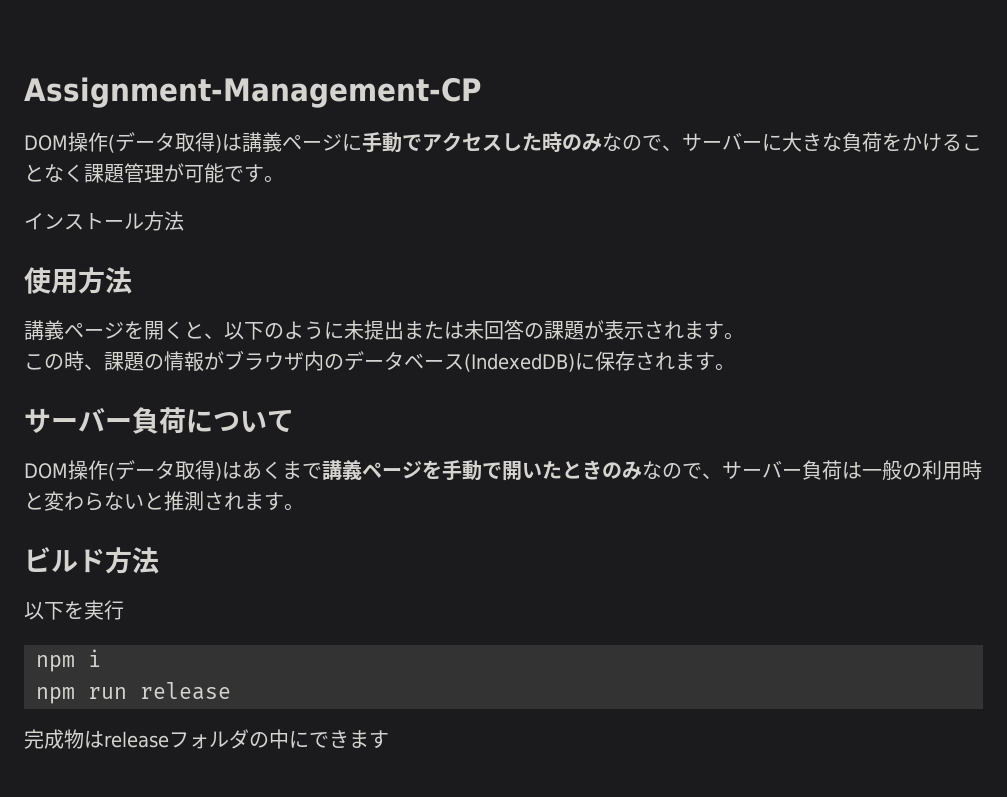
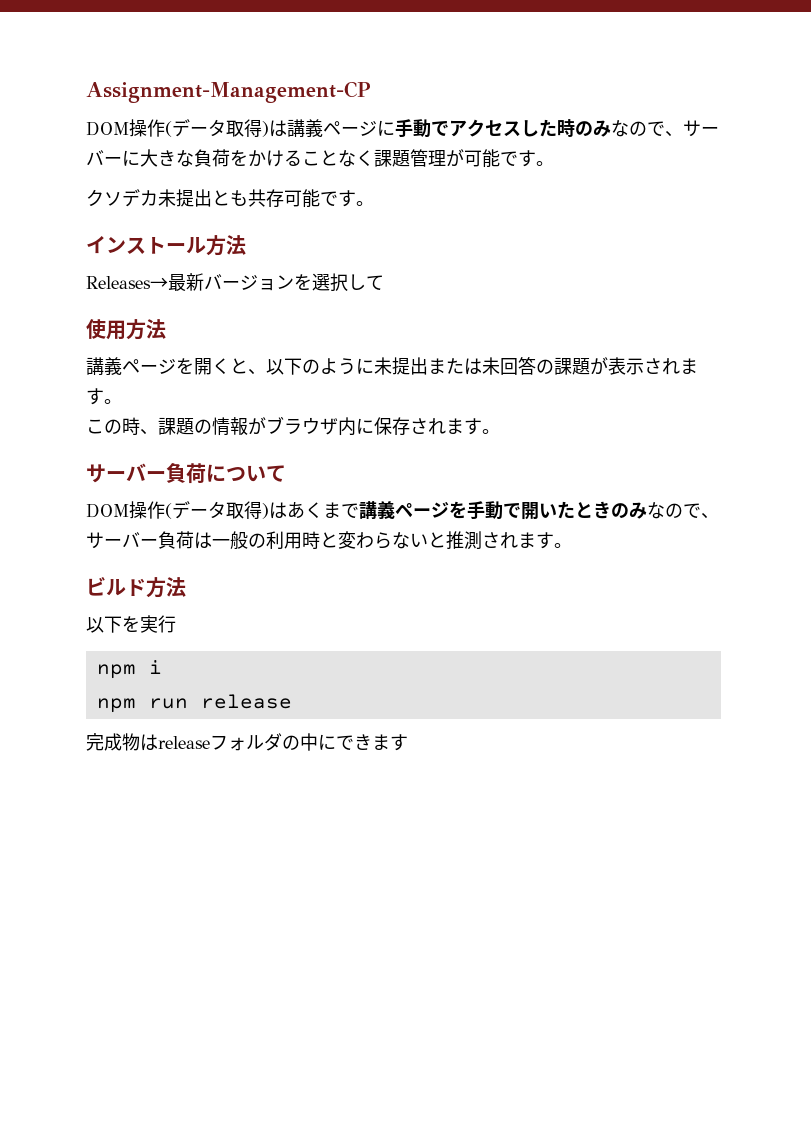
[24,211,184,231] インストール方法 -> [86,189,374,208] [86,235,246,256] [86,273,384,292] クソデカ未提出とも共存可能です。 // インストール方法 // Releases→最新バージョンを選択して
[324,351,575,372] のデータベース(IndexedDB) -> (356, 426) none

